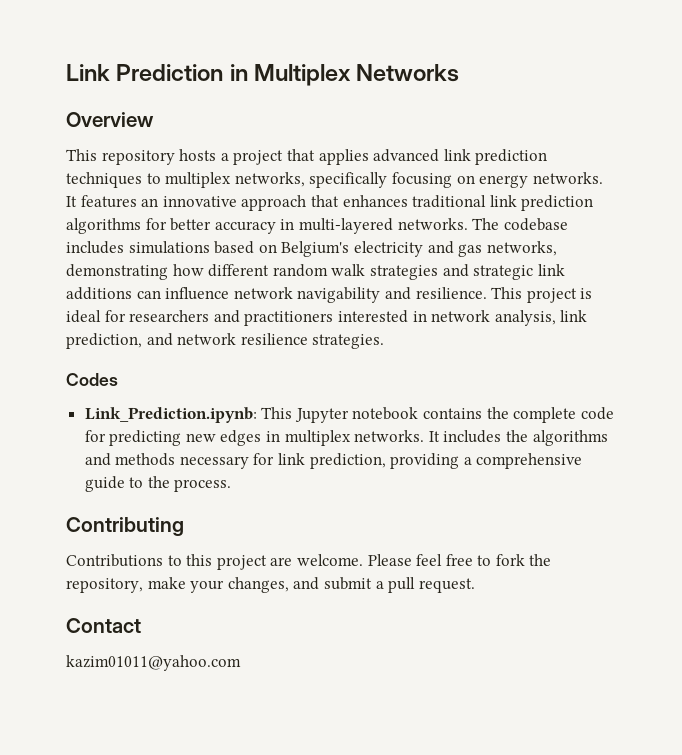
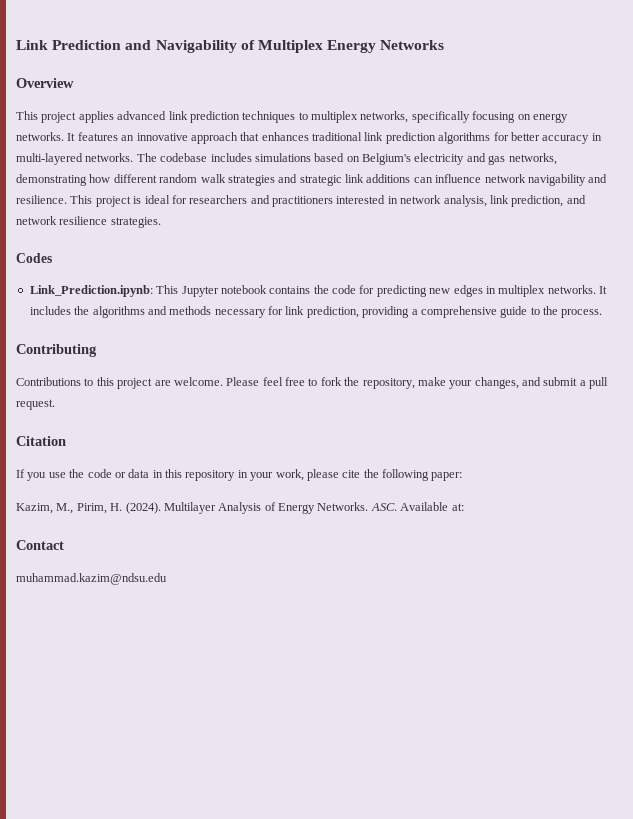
[229,64,460,86] [66,112,154,127] [66,149,315,165] in Multiplex Networks // Overview // This repository hosts a project that -> [125,40,445,53] [16,78,74,88] [16,111,77,123] and Navigability of Multiplex Energy Networks // Overview // This project
[513,407,577,423] complete -> (329, 289) none
(475, 585) none -> [16,436,66,446] [16,469,463,481] [16,502,464,514] // Citation // If you use the code or data in this repository in your work, please cite the following paper: // Kazim, M., Pirim, H. (2024). Multilayer Analysis of Energy Networks. ASC. Available at:
[66,655,241,671] kazim01011@yahoo.com -> [16,573,167,585] muhammad.kazim@ndsu.edu

